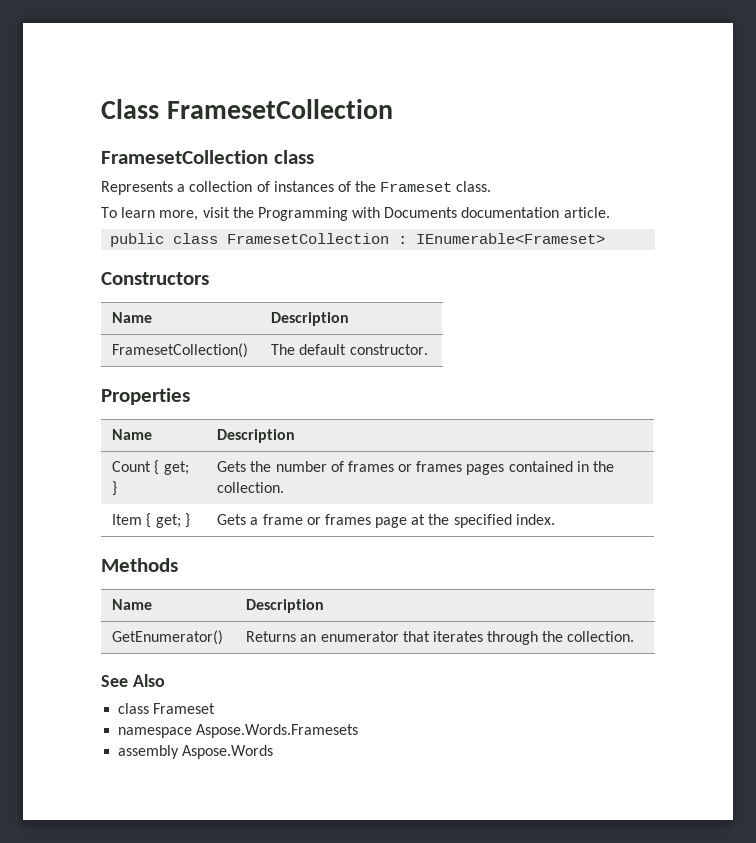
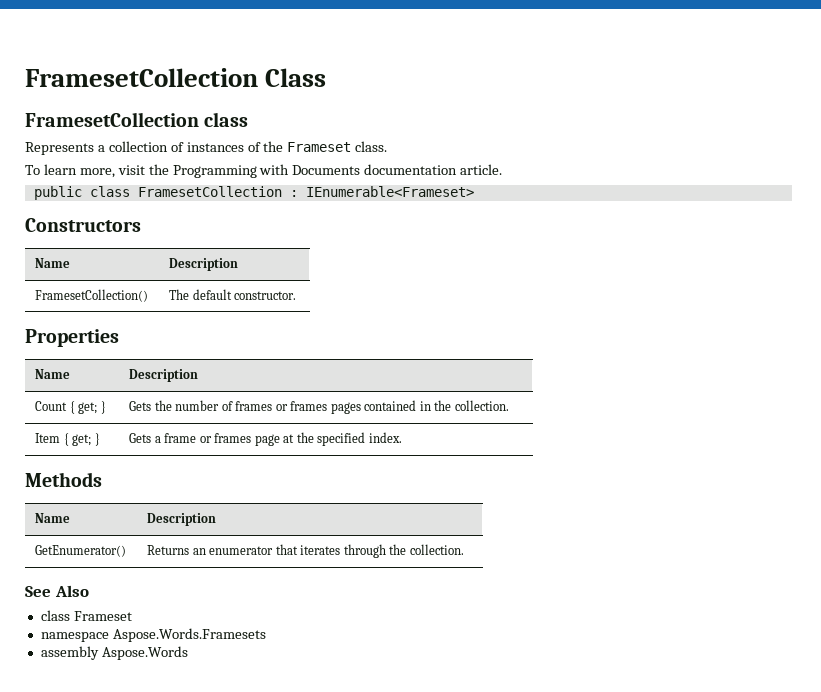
(101, 109) none -> [25,68,258,87] FramesetCollection
[166,99,393,119] FramesetCollection -> (327, 77) none

